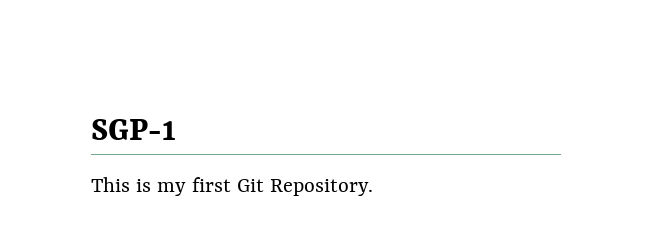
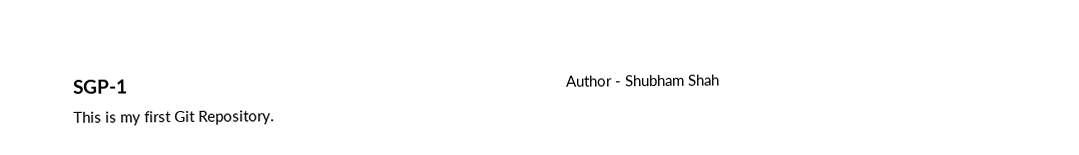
(374, 187) none -> [565,74,720,87] // Author - Shubham Shah

